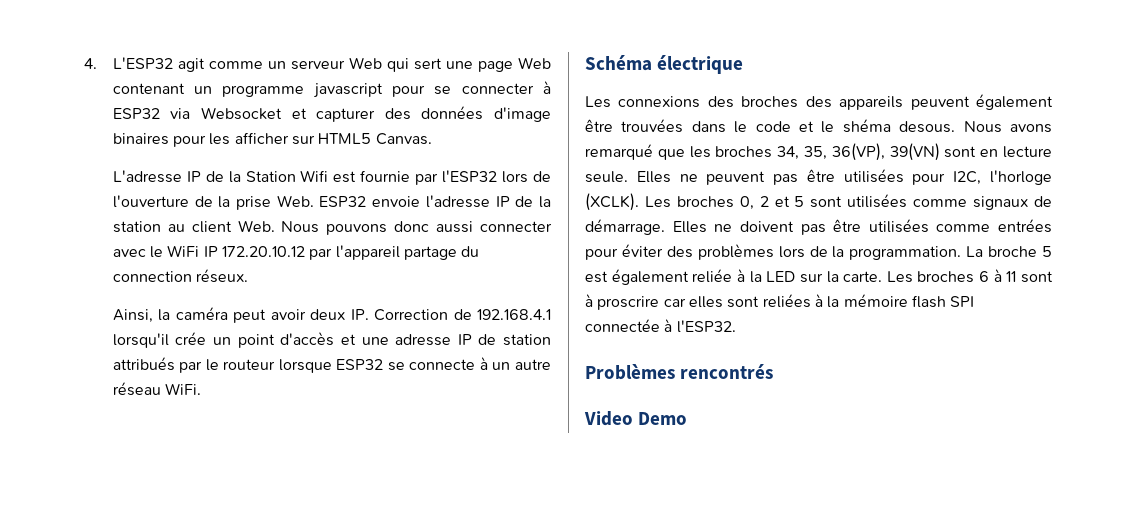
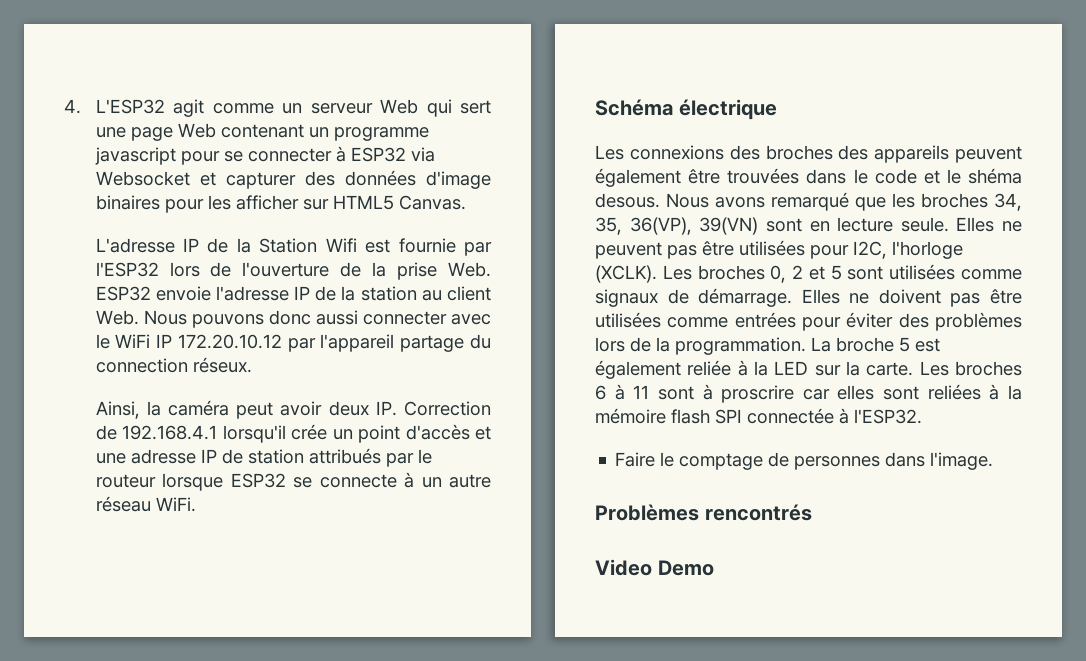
(736, 326) none -> [615,452,994,470] // Faire le comptage de personnes dans l'image.

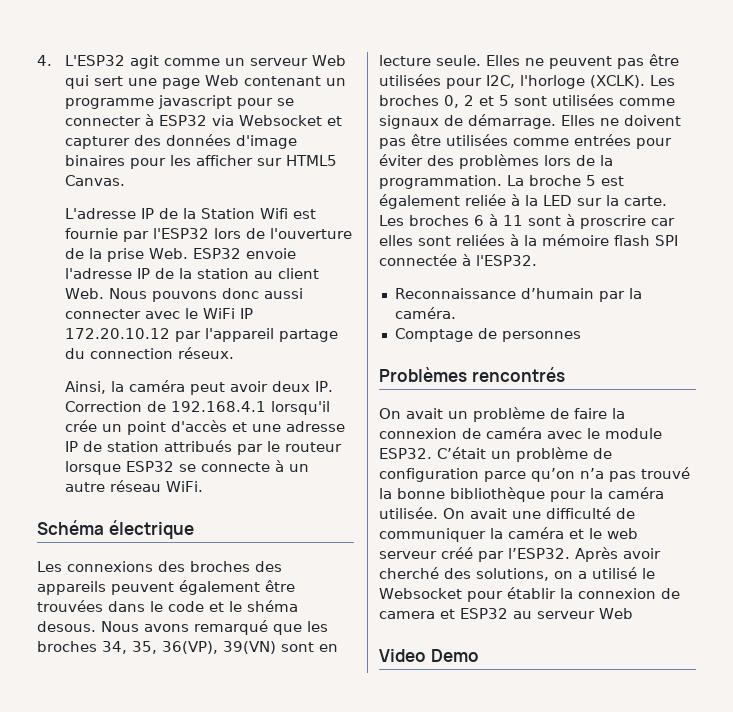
[615,452,764,470] Faire le comptage -> [394,288,642,302] [394,307,456,319] [394,328,473,342] Reconnaissance d’humain par la caméra. // Comptage
[885,452,994,470] dans l'image. -> (581, 336) none
(812, 512) none -> [379,407,625,422] [379,427,662,439] [379,447,612,462] [379,467,690,482] [379,487,664,502] [379,507,635,519] [379,527,638,542] [379,547,661,562] [379,567,655,581] [379,587,680,602] [379,608,633,619] // On avait un problème de faire la connexion de caméra avec le module ESP32. C’était un problème de configuration parce qu’on n’a pas trouvé la bonne bibliothèque pour la caméra utilisée. On avait une difficulté de communiquer la caméra et le web serveur créé par l’ESP32. Après avoir cherché des solutions, on a utilisé le Websocket pour établir la connexion de camera et ESP32 au serveur Web

